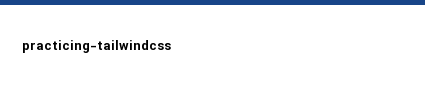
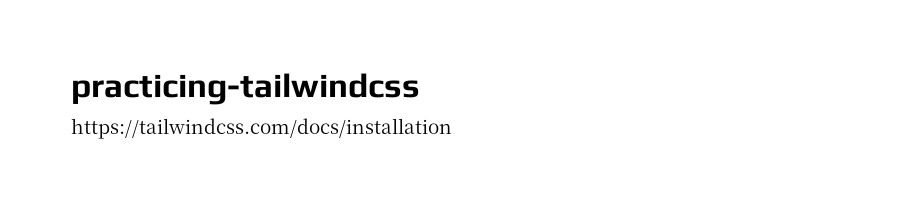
(171, 46) none -> [71,118,452,139] // https://tailwindcss.com/docs/installation

